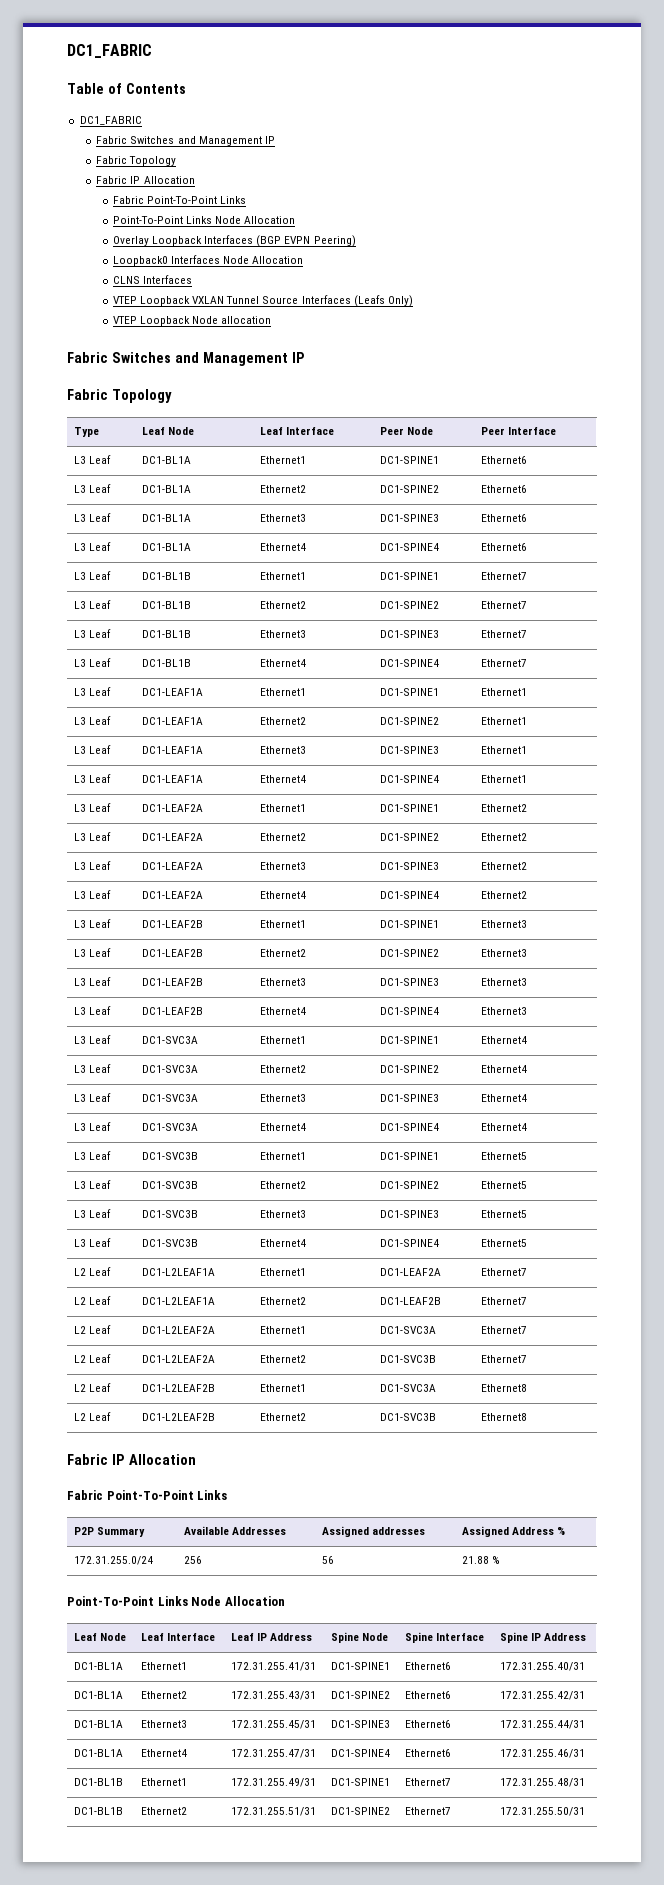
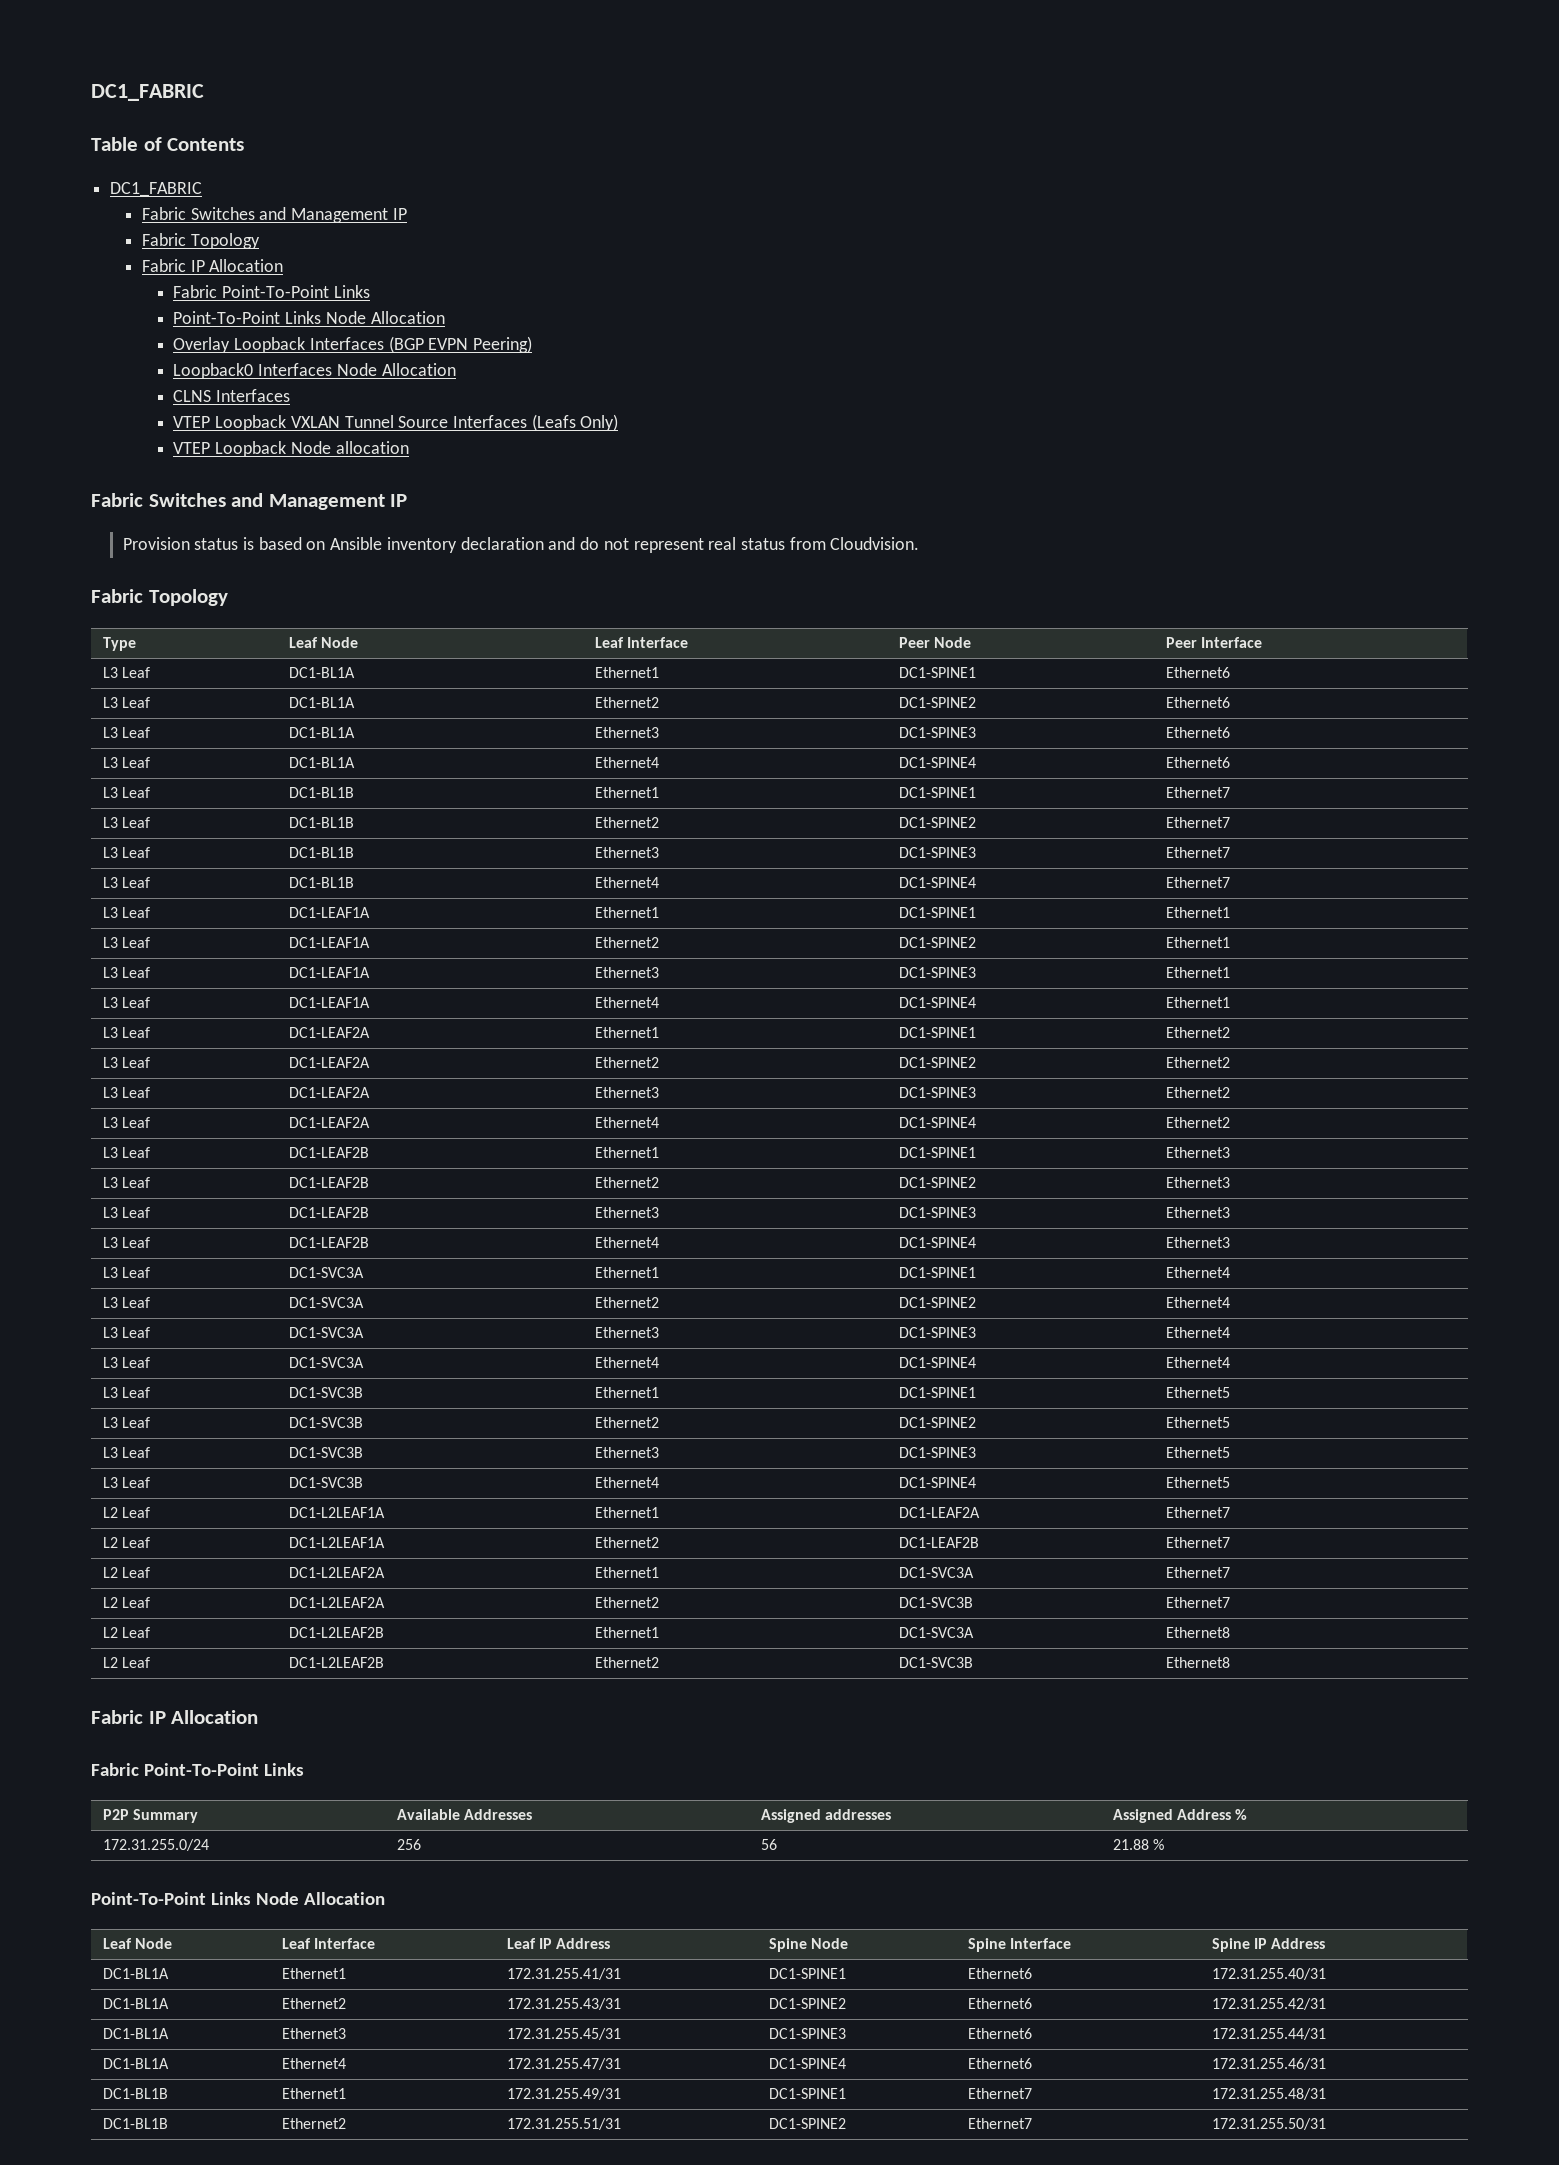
(305, 357) none -> [122,537,920,553] // Provision status is based on Ansible inventory declaration and do not represent real status from Cloudvision.

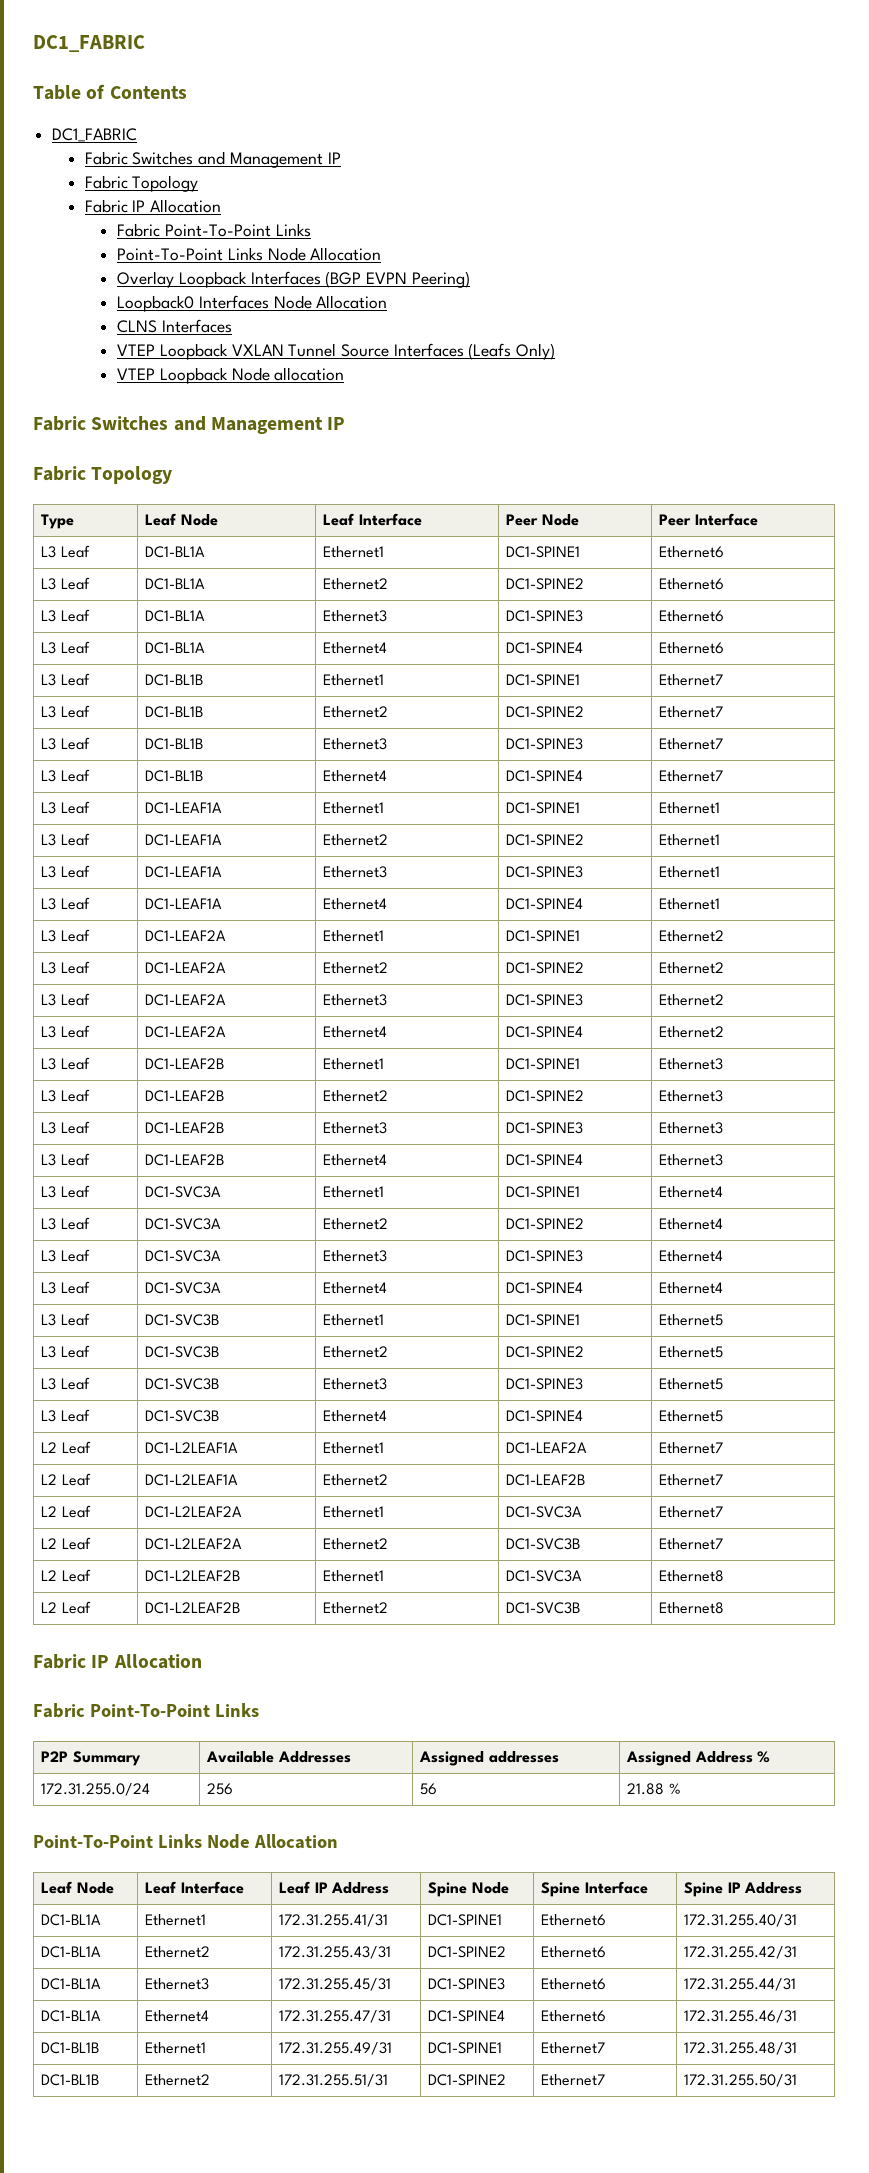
[122,537,920,553] // Provision status is based on Ansible inventory declaration and do not represent real status from Cloudvision. -> (346, 423) none

